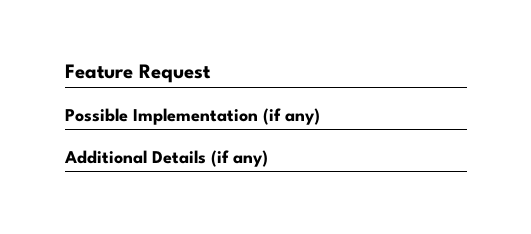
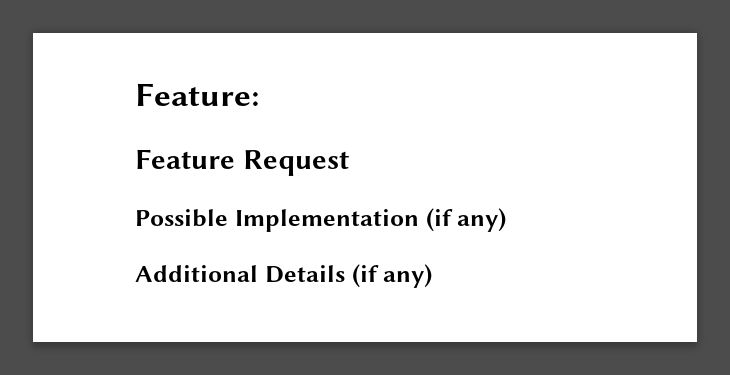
(65, 71) none -> [135,83,259,106] Feature: //

